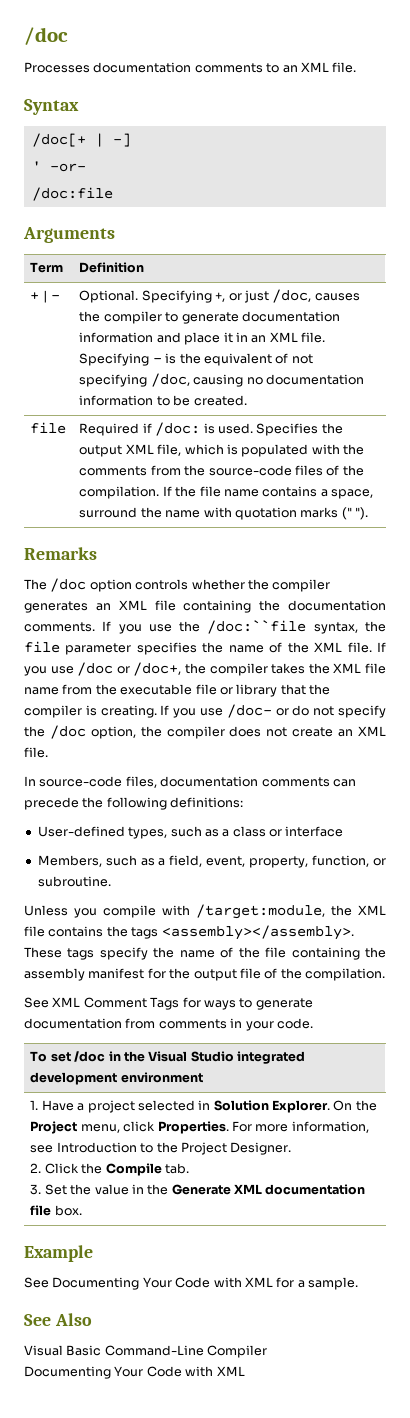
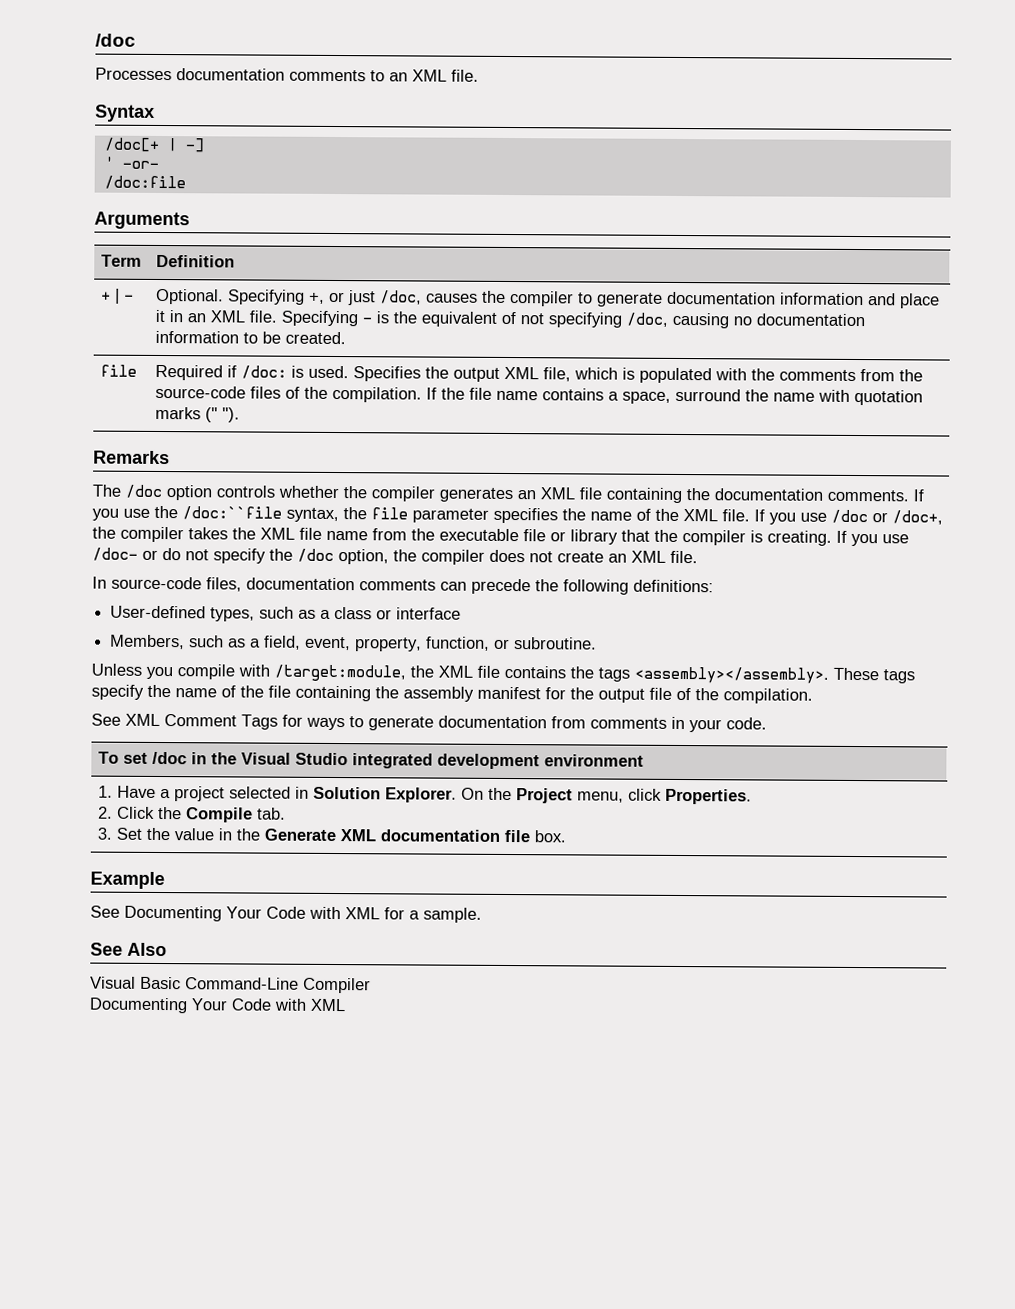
[231,1121,369,1133] [30,1142,292,1155] For more information, see Introduction to the Project Designer. -> (753, 796) none

